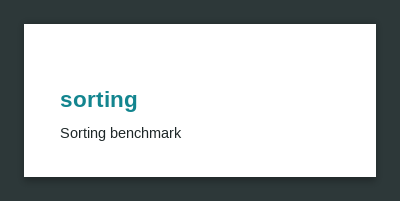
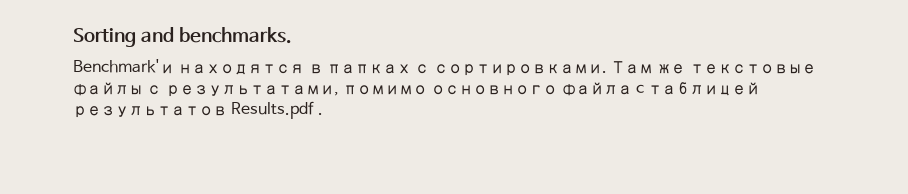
[60,91,138,112] [60,127,182,141] sorting // Sorting benchmark -> [73,27,292,47] [73,59,816,76] [73,82,761,97] [73,101,323,119] Sorting and benchmarks. // Benchmark'и находятся в папках с сортировками. Там же текстовые файлы с результатами, помимо основного файла c таблицей результатов Results.pdf .

